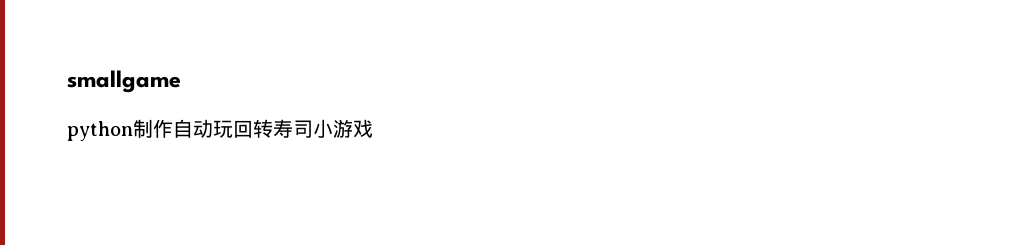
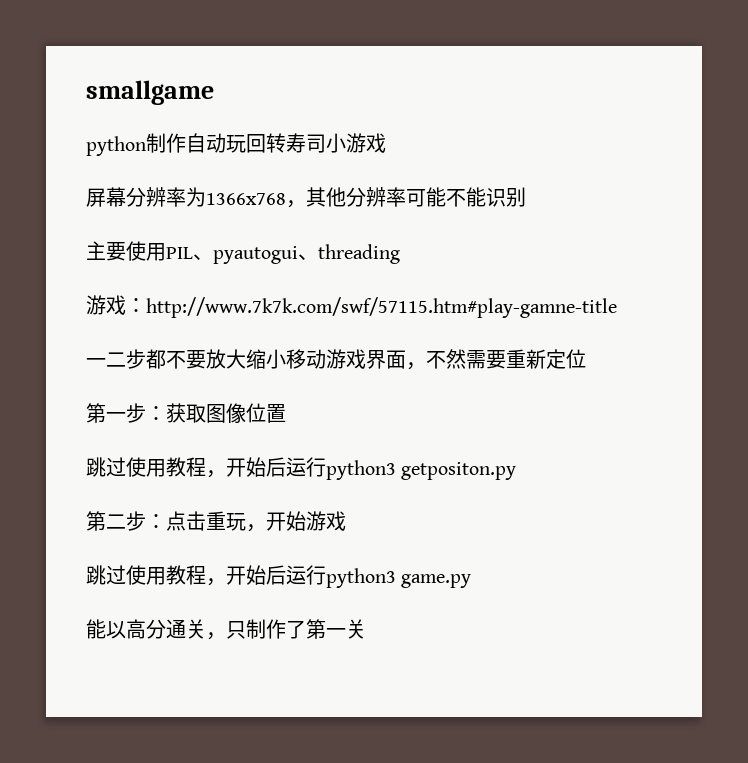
(373, 128) none -> [86,187,526,208] [86,241,400,264] [86,295,617,318] [86,349,586,370] [86,403,286,423] [86,457,517,480] [86,511,346,532] [86,565,472,588] [86,619,366,640] // 屏幕分辨率为1366x768，其他分辨率可能不能识别 // 主要使用PIL、pyautogui、threading // 游戏：http://www.7k7k.com/swf/57115.htm#play-gamne-title // 一二步都不要放大缩小移动游戏界面，不然需要重新定位 // 第一步：获取图像位置 // 跳过使用教程，开始后运行python3 getpositon.py // 第二步：点击重玩，开始游戏 // 跳过使用教程，开始后运行python3 game.py // 能以高分通关，只制作了第一关

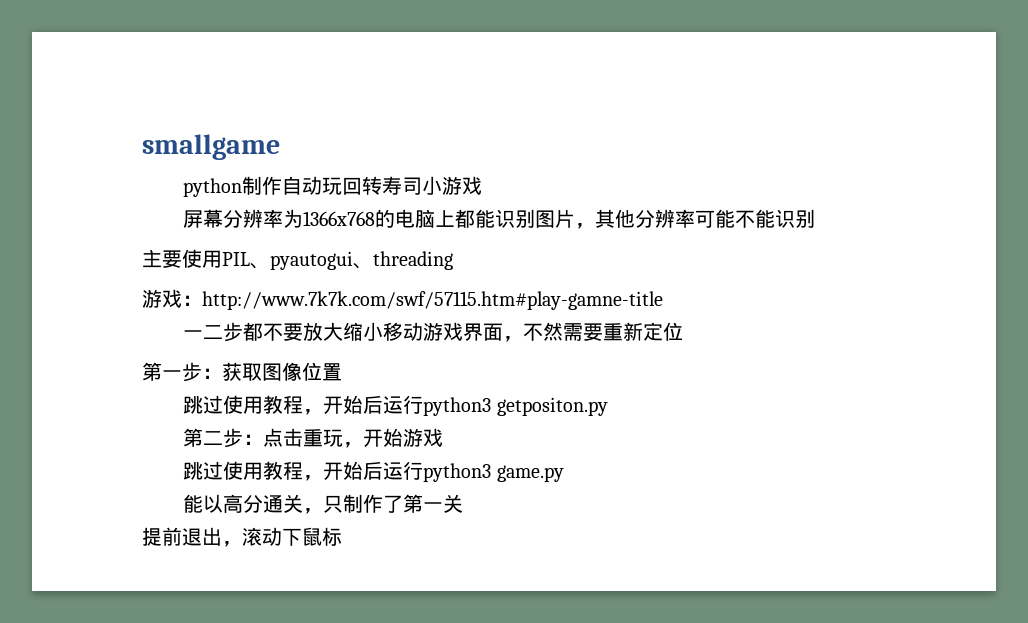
(286, 199) none -> [375,209,576,228] 的电脑上都能识别图片
(366, 629) none -> [142,527,342,547] // 提前退出，滚动下鼠标

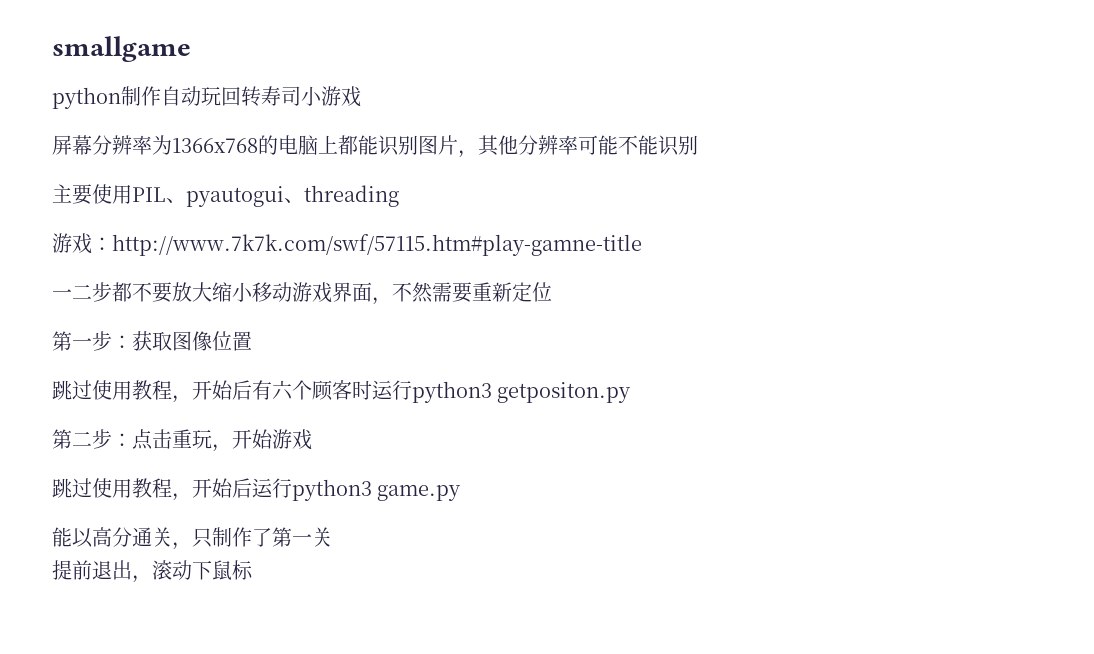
(384, 404) none -> [252,380,372,401] 有六个顾客时

